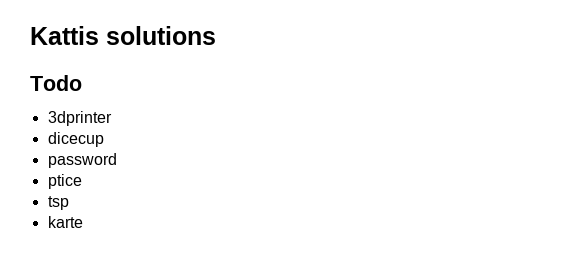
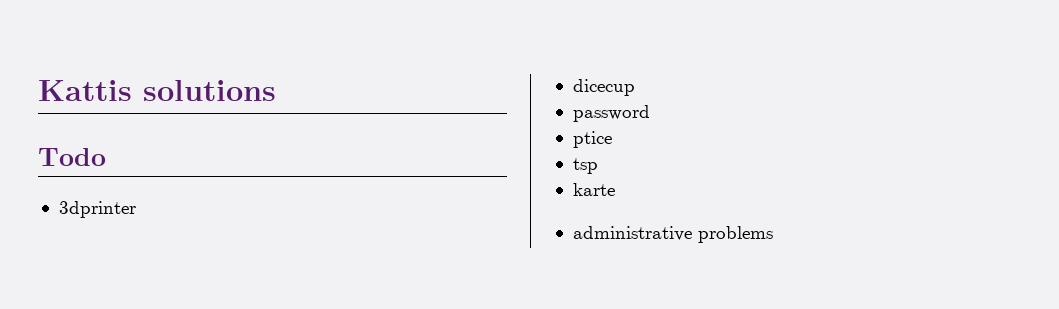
(83, 222) none -> [572,226,773,243] // administrative problems

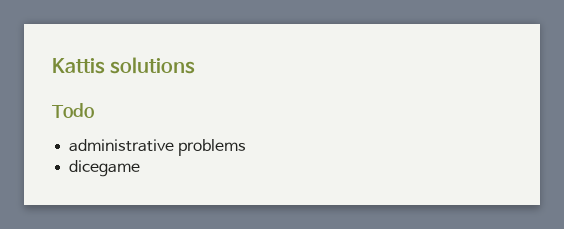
[58,201,136,218] [572,79,635,96] [572,105,650,122] [572,131,612,148] [572,158,598,174] [572,183,615,196] // 3dprinter // dicecup // password // ptice // tsp // karte -> (94, 110) none
(773, 234) none -> [69,160,141,177] // dicegame

